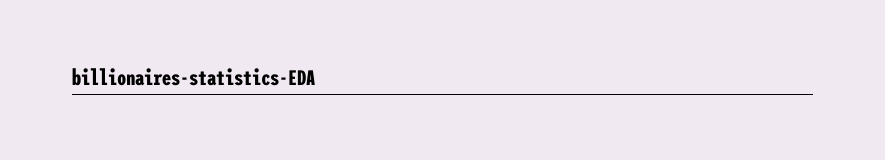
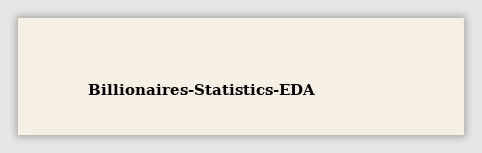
[72,68,315,86] billionaires-statistics-EDA -> [88,84,315,95] Billionaires-Statistics-EDA

